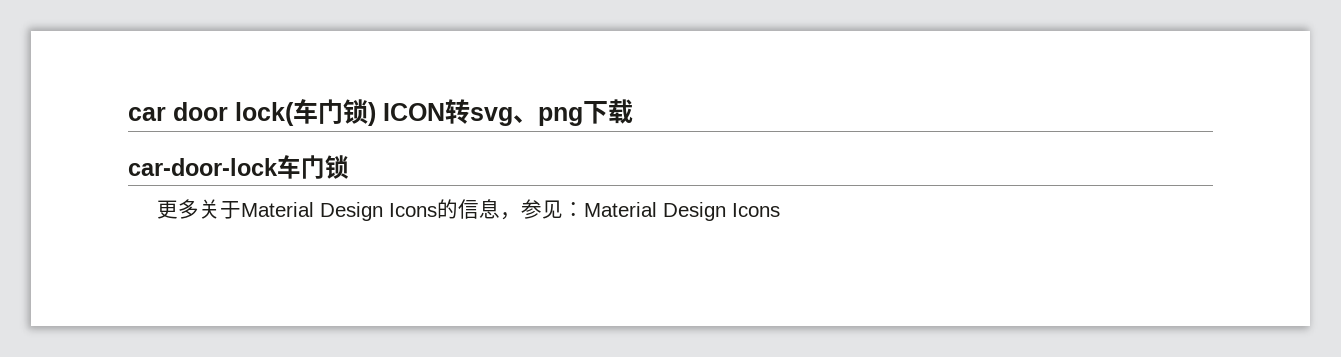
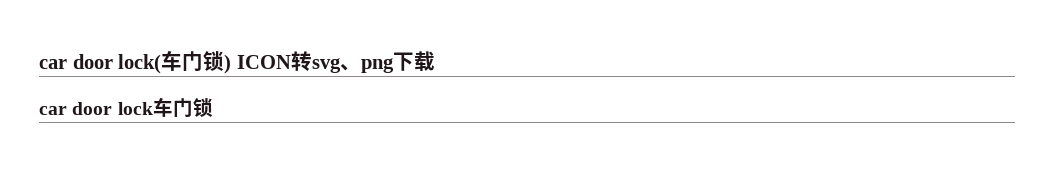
[128,155,349,179] [156,199,780,221] car-door-lock车门锁 // 更多关于Material Design Icons的信息，参见：Material Design Icons -> [39,97,213,117] car door lock车门锁

